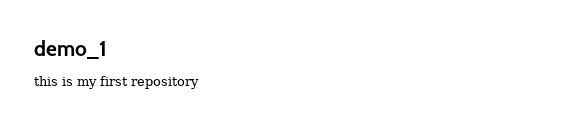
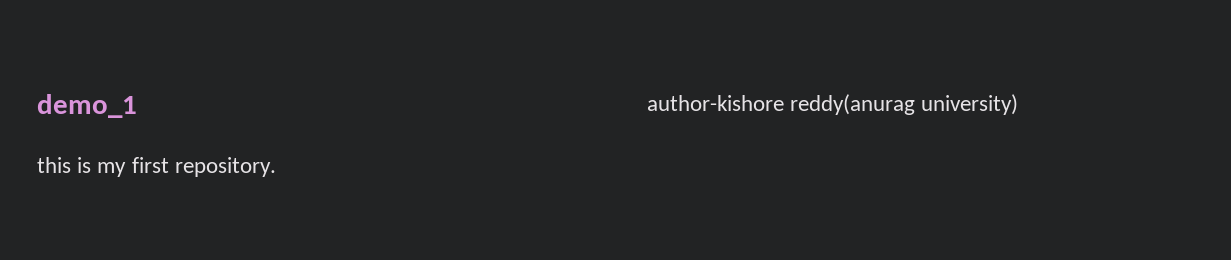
[131,77,199,89] repository -> [174,157,276,177] [647,94,1019,115] repository. // author-kishore reddy(anurag university)

